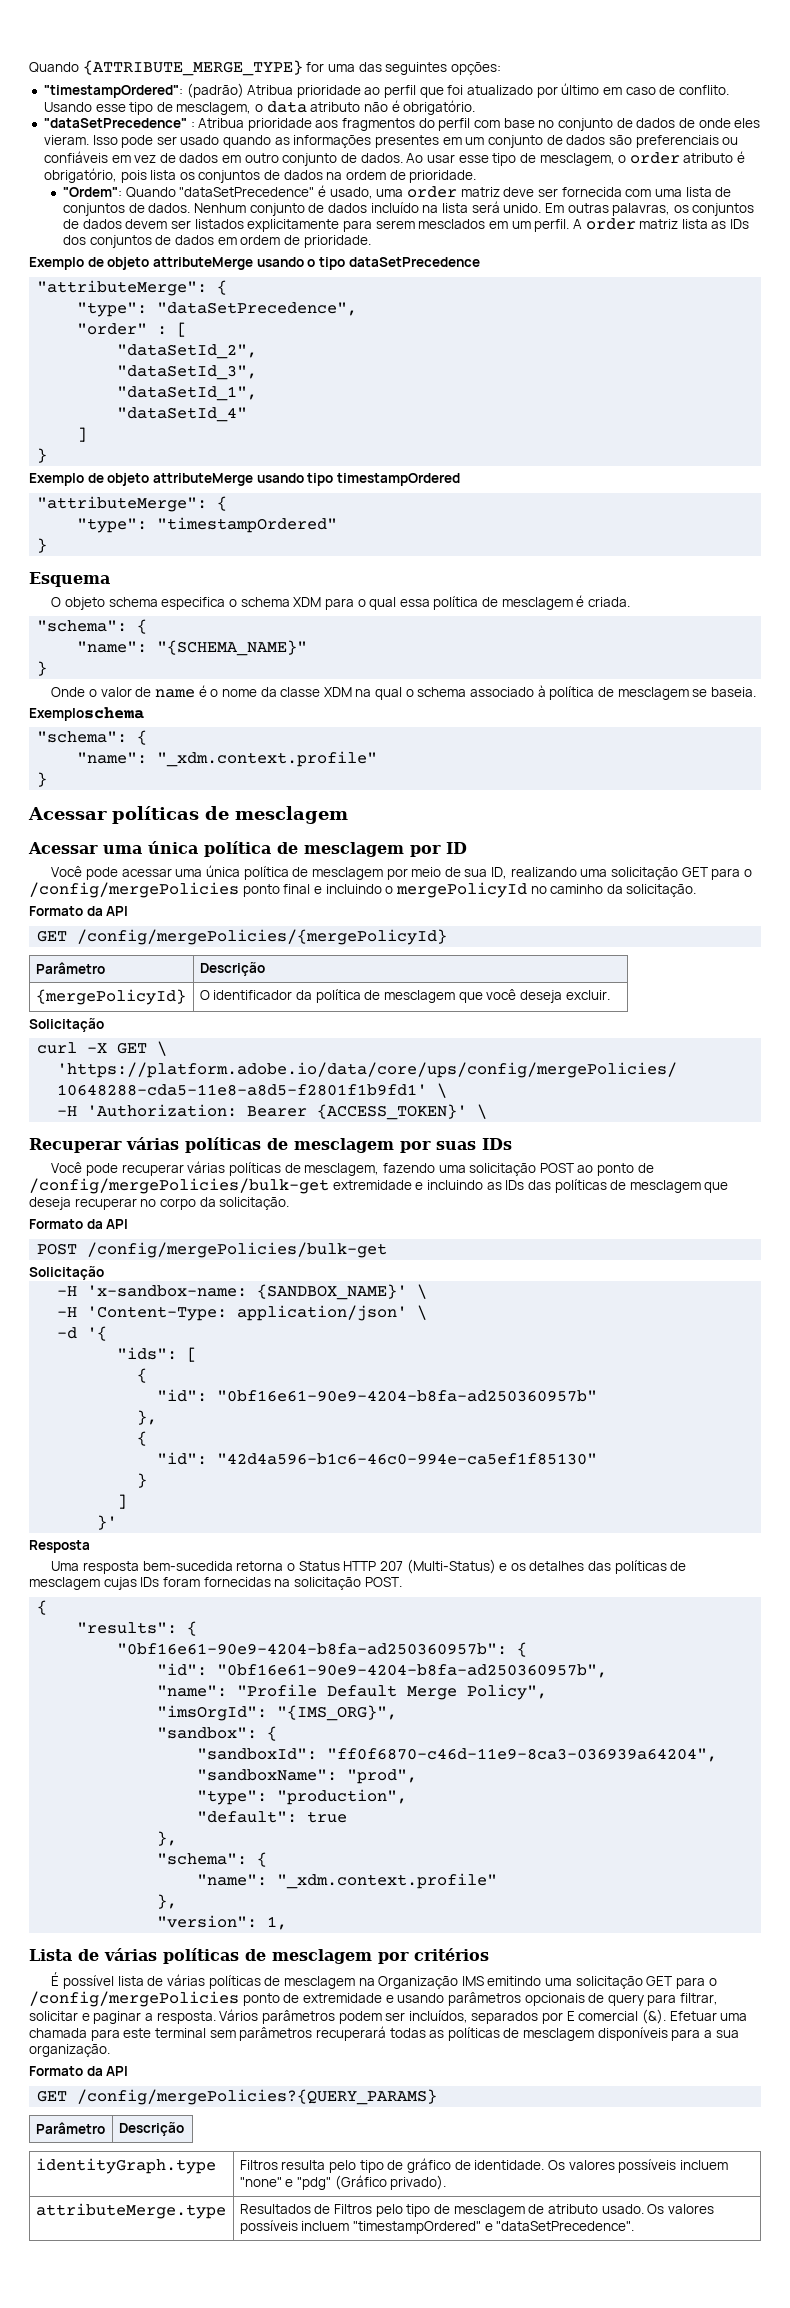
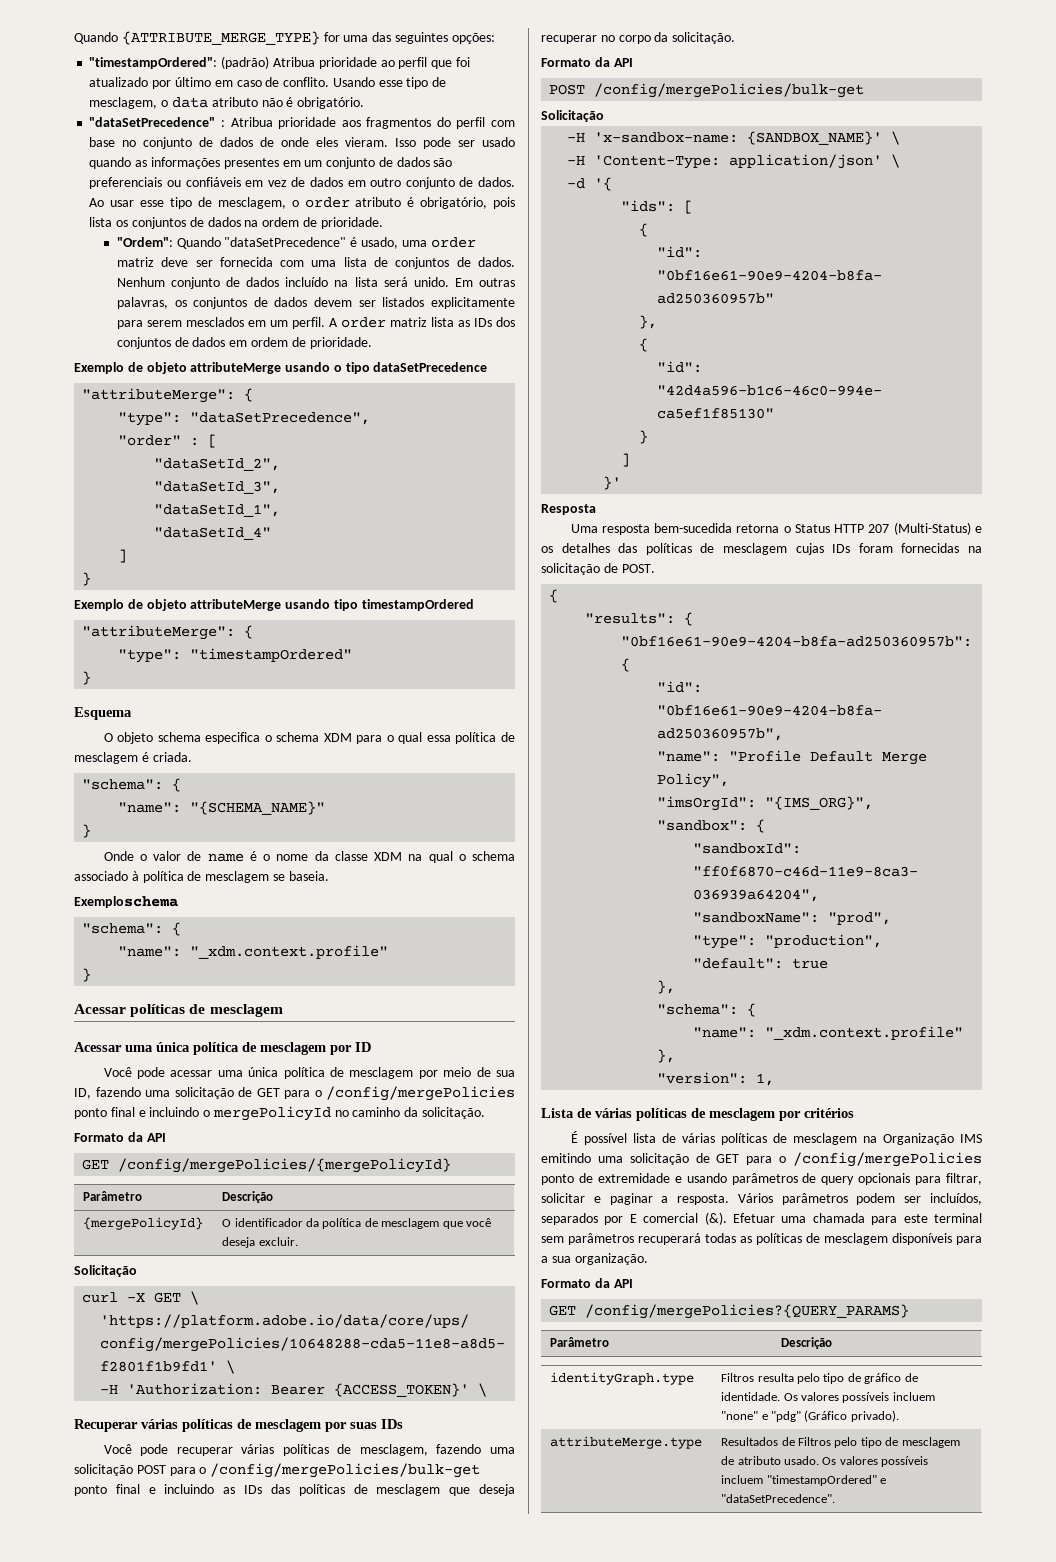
[510,867,679,880] realizando uma solicitação -> [95,1087,252,1099] fazendo uma solicitação de
[577,1163,654,1176] [29,1178,412,1194] ao ponto de /config/mergePolicies/bulk-get extremidade -> [169,1463,481,1478] [74,1484,140,1496] para o /config/mergePolicies/bulk-get ponto final
(361, 1583) none -> [603,563,618,573] de
(643, 1982) none -> [695,1153,710,1163] de
[524,1993,585,2006] opcionais -> (798, 1179) none
(644, 2000) none -> [858,1173,911,1185] opcionais

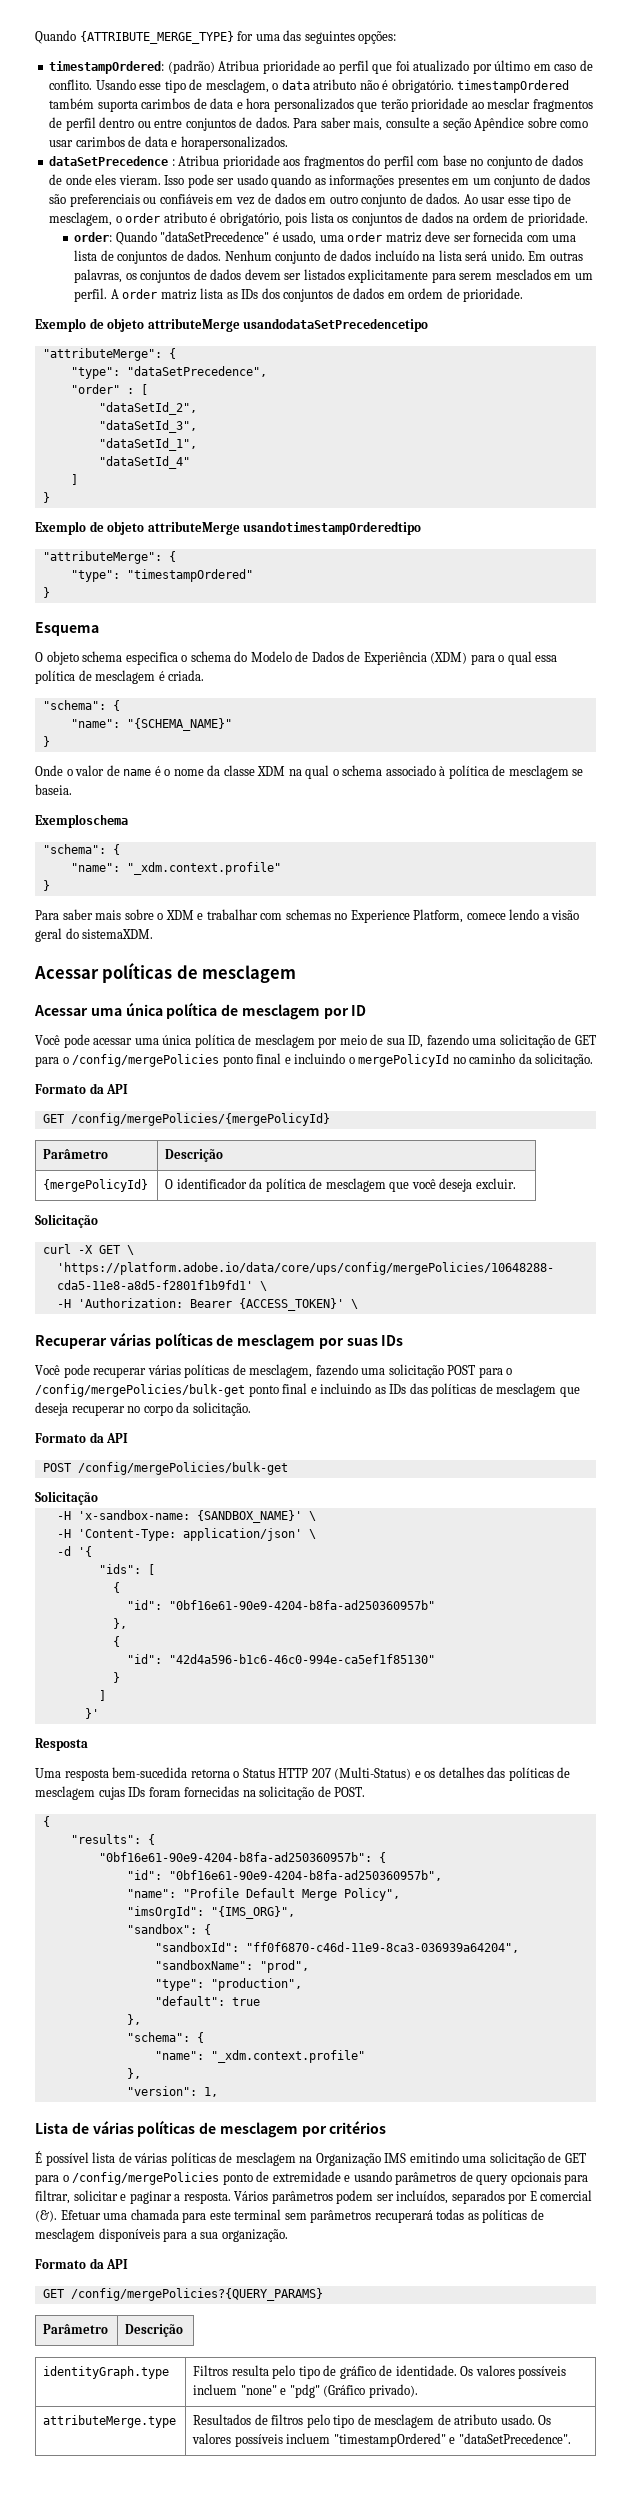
[89,57,218,69] "timestampOrdered": -> [49,61,165,74] timestampOrdered:
[89,117,216,127] // "dataSetPrecedence" -> [457,80,570,93] [49,98,593,112] [49,117,589,131] [49,136,288,150] [49,156,169,166] timestampOrdered também suporta carimbos de data e hora personalizados que terão prioridade ao mesclar fragmentos de perfil dentro ou entre conjuntos de dados. Para saber mais, consulte a seção Apêndice sobre como usar carimbos de data e horapersonalizados. // dataSetPrecedence
[116,237,173,247] "Ordem": -> [74,232,113,242] order:
[285,362,488,374] usando o tipo dataSetPrecedence -> [243,318,429,332] usandodataSetPrecedencetipo
[285,599,474,611] usando tipo timestampOrdered -> [243,521,422,535] usandotimestampOrderedtipo
[323,733,352,742] XDM -> [234,651,468,665] do Modelo de Dados de Experiência (XDM)
(92, 975) none -> [35,909,580,923] [35,928,154,942] // Para saber mais sobre o XDM e trabalhar com schemas no Experience Platform, comece lendo a visão geral do sistemaXDM.
[798,1437,832,1446] Filtros -> [271,2414,304,2425] filtros

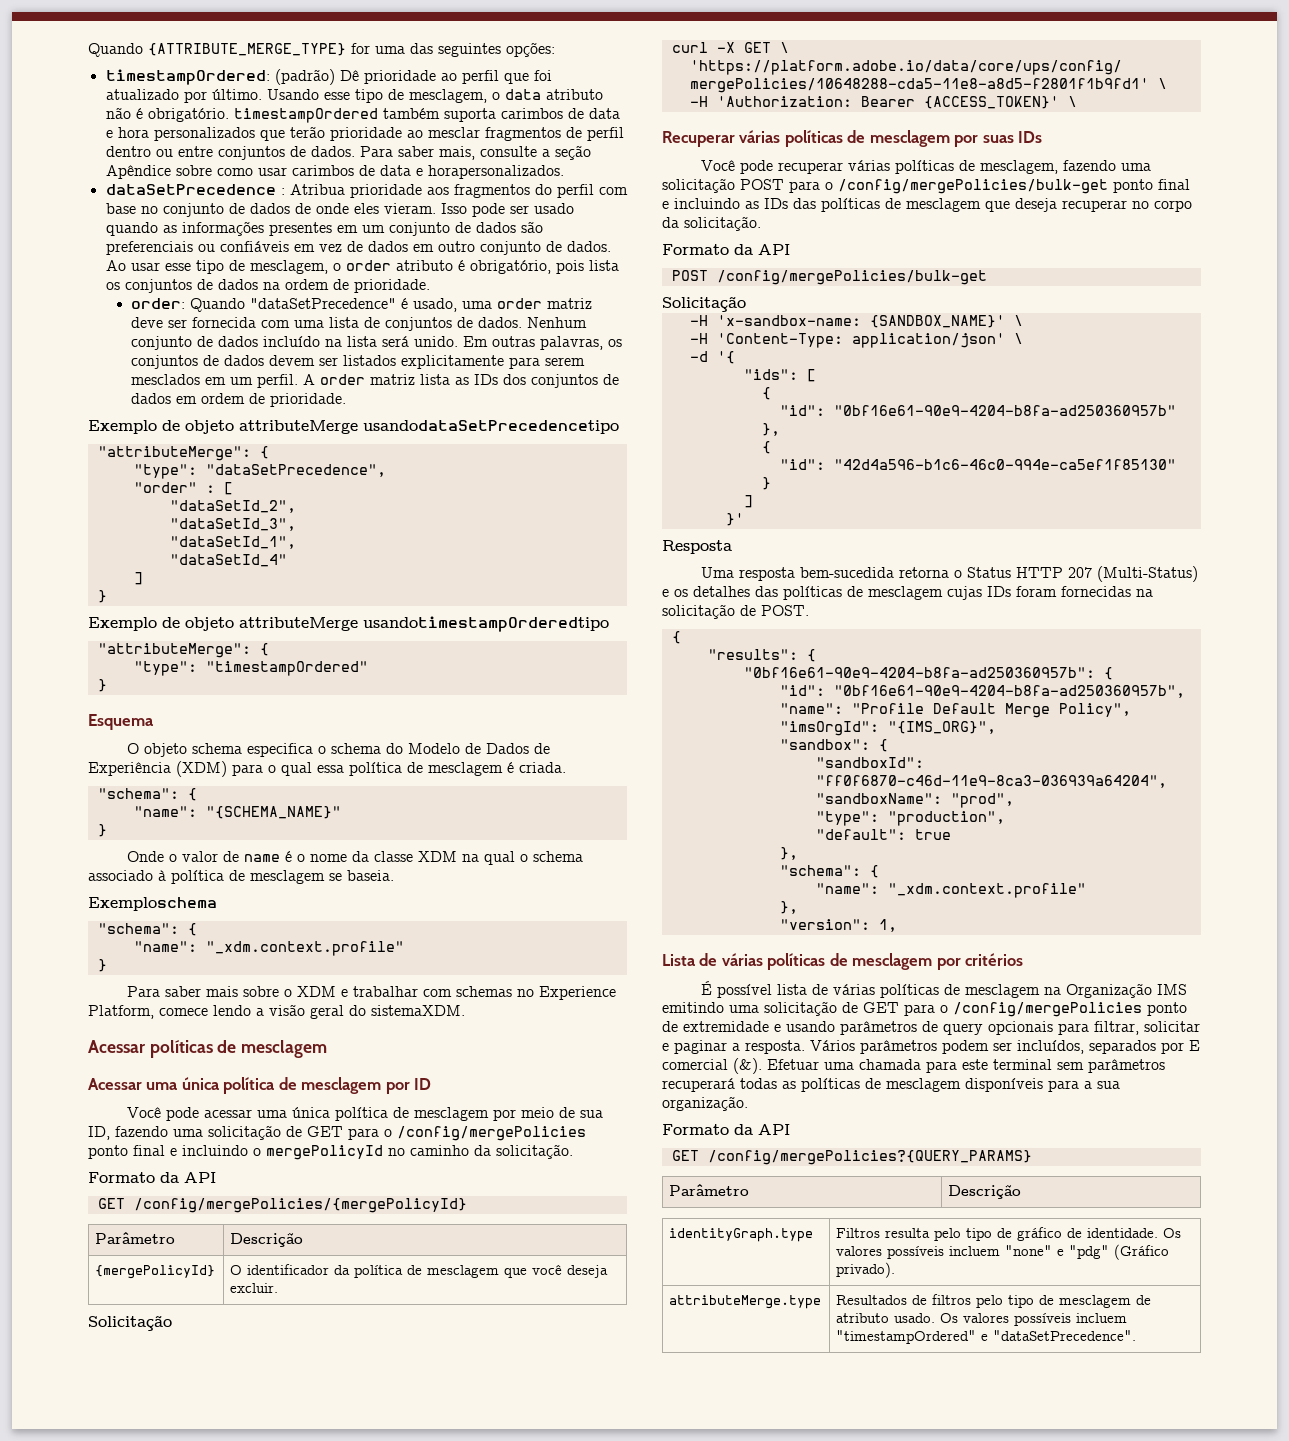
[218,60,260,71] Atribua -> [339,70,359,81] Dê
[494,60,593,71] [49,79,93,90] último em caso de conflito. -> [211,89,262,100] último.

